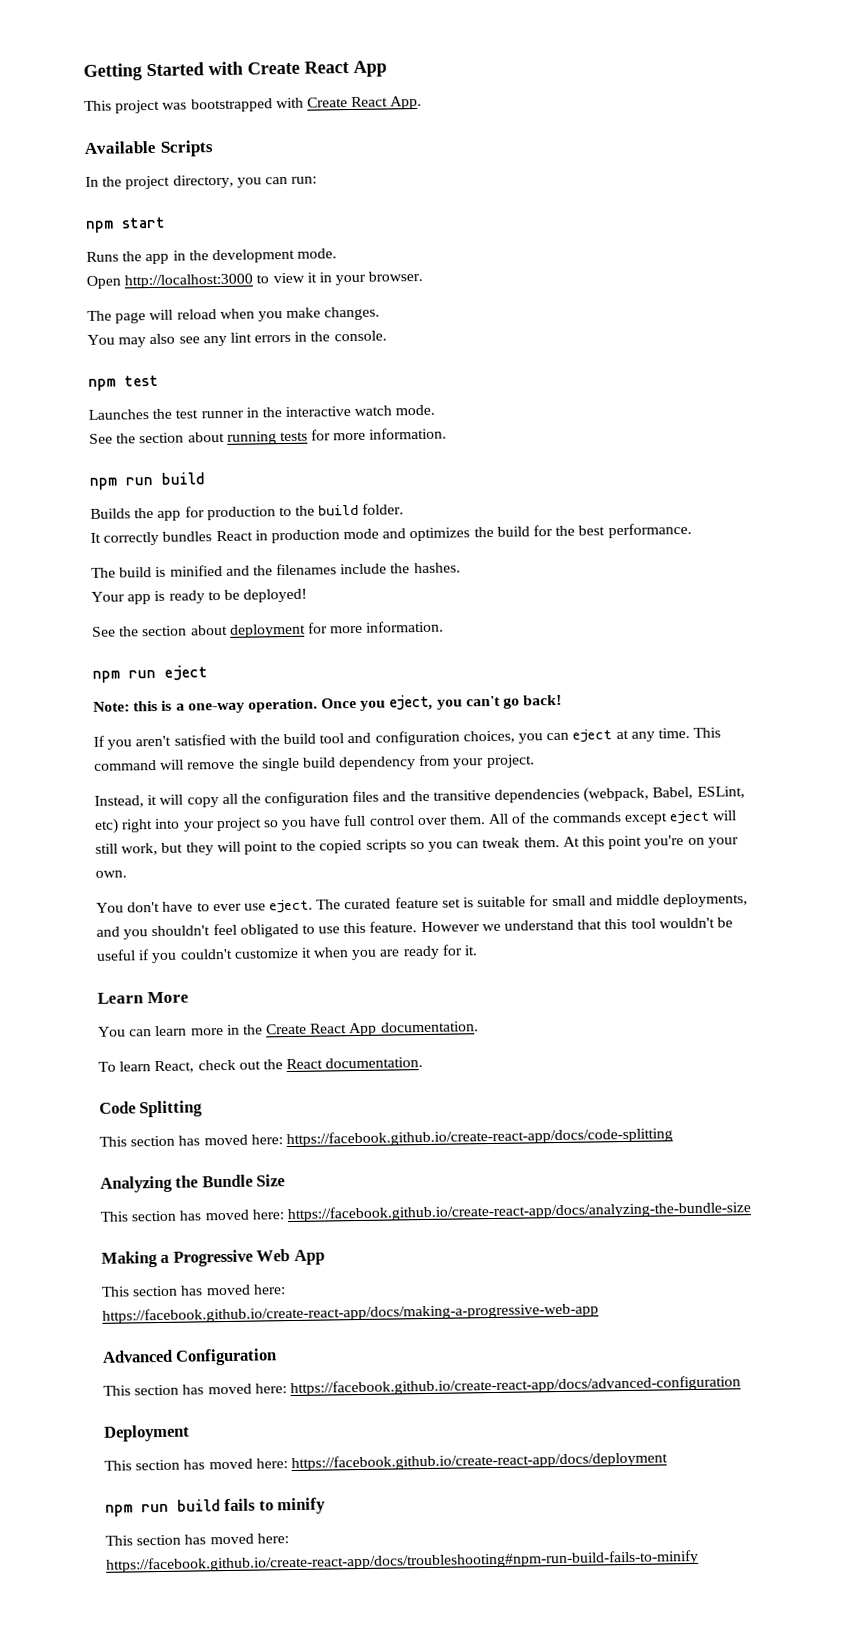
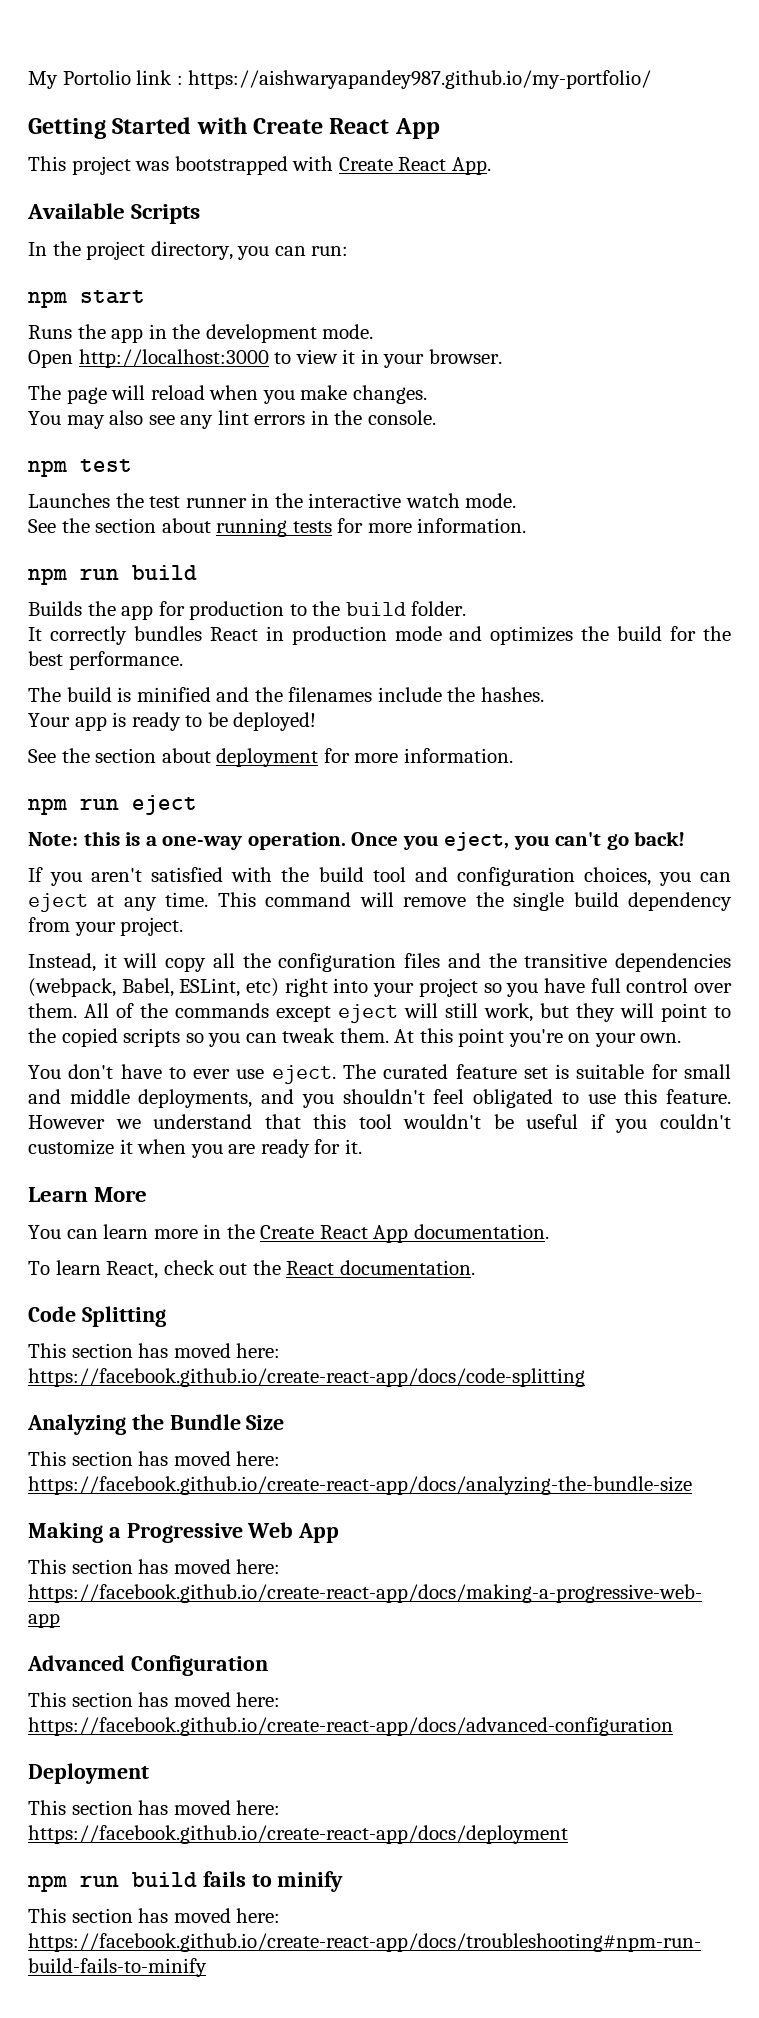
(83, 72) none -> [28,70,652,89] My Portolio link : https://aishwaryapandey987.github.io/my-portfolio/ //

